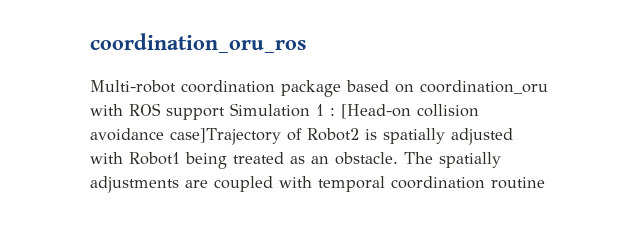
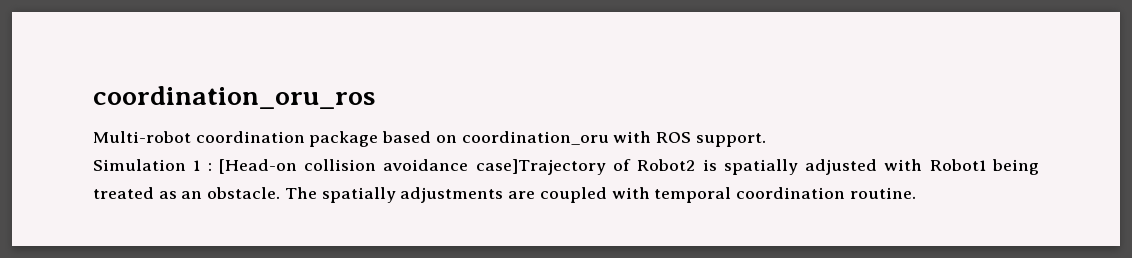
[166,107,225,120] support -> [695,133,766,147] support. //
[491,177,545,189] routine -> [849,187,916,199] routine.

